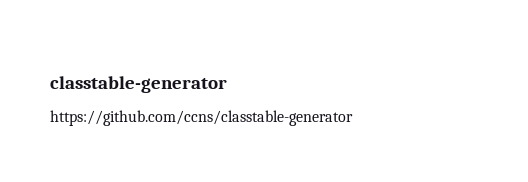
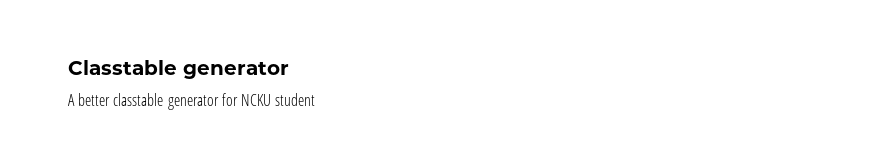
[50,76,227,93] [50,110,353,126] classtable-generator // https://github.com/ccns/classtable-generator -> [68,60,289,79] [68,93,316,110] Classtable generator // A better classtable generator for NCKU student

